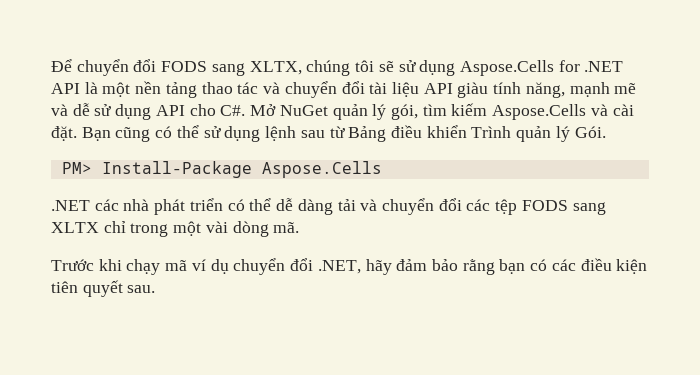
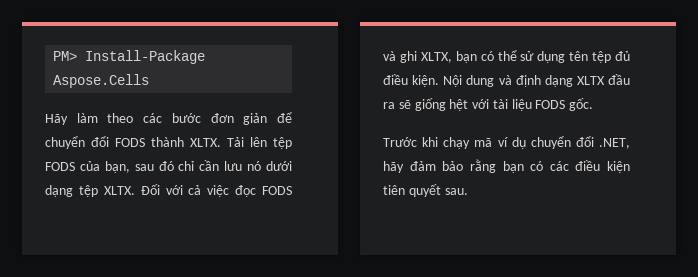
[51,59,624,76] [51,81,637,98] [51,103,634,120] [51,125,606,142] [61,161,382,178] [51,198,606,215] [51,221,300,237] Để chuyển đổi FODS sang XLTX, chúng tôi sẽ sử dụng Aspose.Cells for .NET API là một nền tảng thao tác và chuyển đổi tài liệu API giàu tính năng, mạnh mẽ và dễ sử dụng API cho C#. Mở NuGet quản lý gói, tìm kiếm Aspose.Cells và cài đặt. Bạn cũng có thể sử dụng lệnh sau từ Bảng điều khiển Trình quản lý Gói. // PM> Install-Package Aspose.Cells // .NET các nhà phát triển có thể dễ dàng tải và chuyển đổi các tệp FODS sang XLTX chỉ trong một vài dòng mã. -> [53,50,206,64] [53,74,150,88] [45,112,292,125] [45,136,292,149] [45,160,292,173] [45,184,292,197] [383,50,630,63] [383,74,630,87] [383,98,594,111] PM> Install-Package Aspose.Cells // Hãy làm theo các bước đơn giản để chuyển đổi FODS thành XLTX. Tải lên tệp FODS của bạn, sau đó chỉ cần lưu nó dưới dạng tệp XLTX. Đối với cả việc đọc FODS và ghi XLTX, bạn có thể sử dụng tên tệp đủ điều kiện. Nội dung và định dạng XLTX đầu ra sẽ giống hệt với tài liệu FODS gốc.

